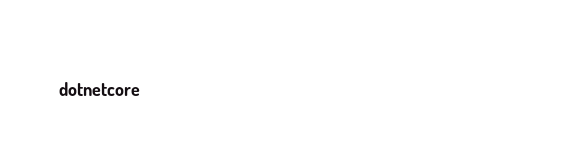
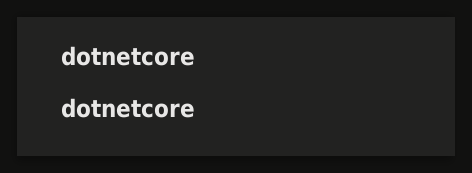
[59,82,140,96] dotnetcore -> [61,46,195,66] [61,98,195,118] dotnetcore // dotnetcore

